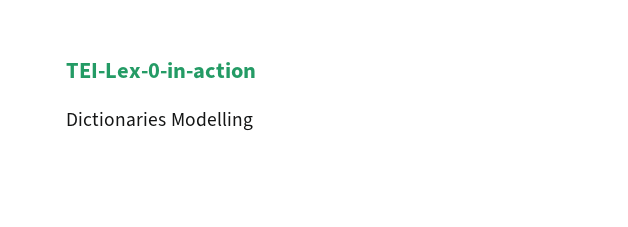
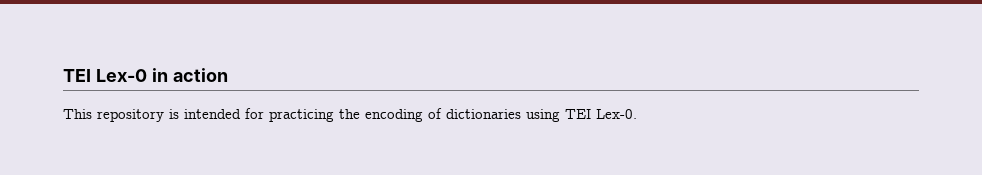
[66,62,256,79] [66,111,254,131] TEI-Lex-0-in-action // Dictionaries Modelling -> [63,68,228,82] [63,108,637,122] TEI Lex-0 in action // This repository is intended for practicing the encoding of dictionaries using TEI Lex-0.

